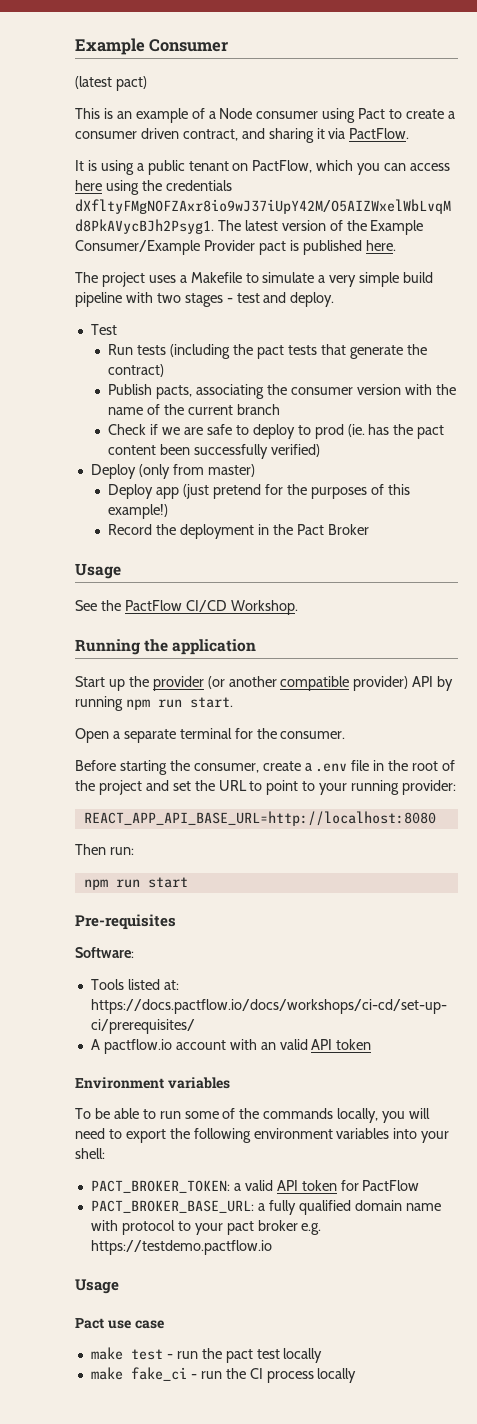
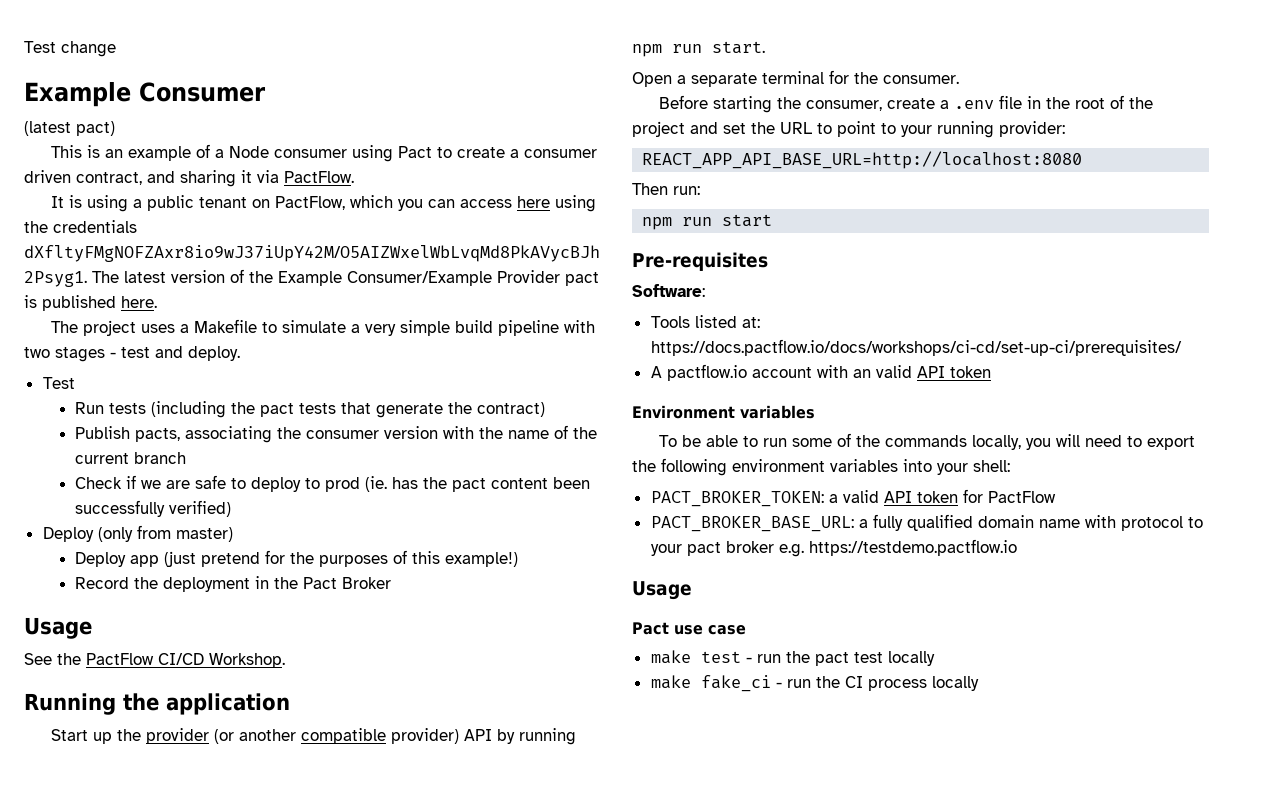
(75, 46) none -> [24,41,116,57] Test change //

